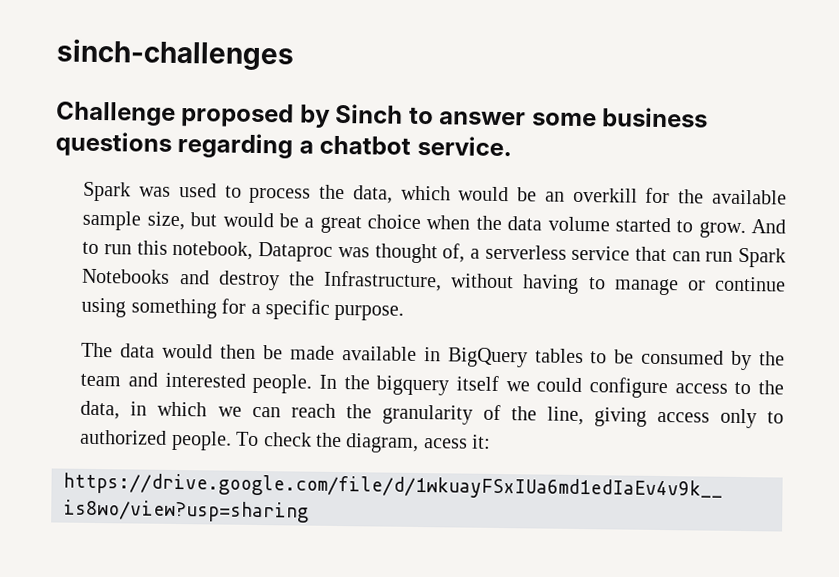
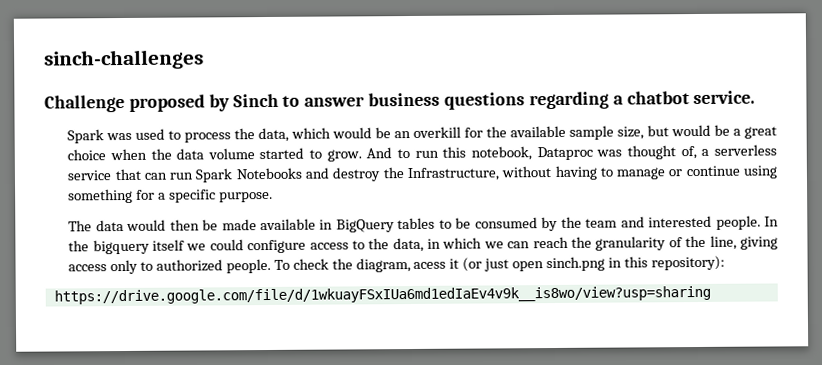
[531,112,597,127] some -> (366, 101) none
[472,434,492,449] it: -> [449,255,725,272] it (or just open sinch.png in this repository):

